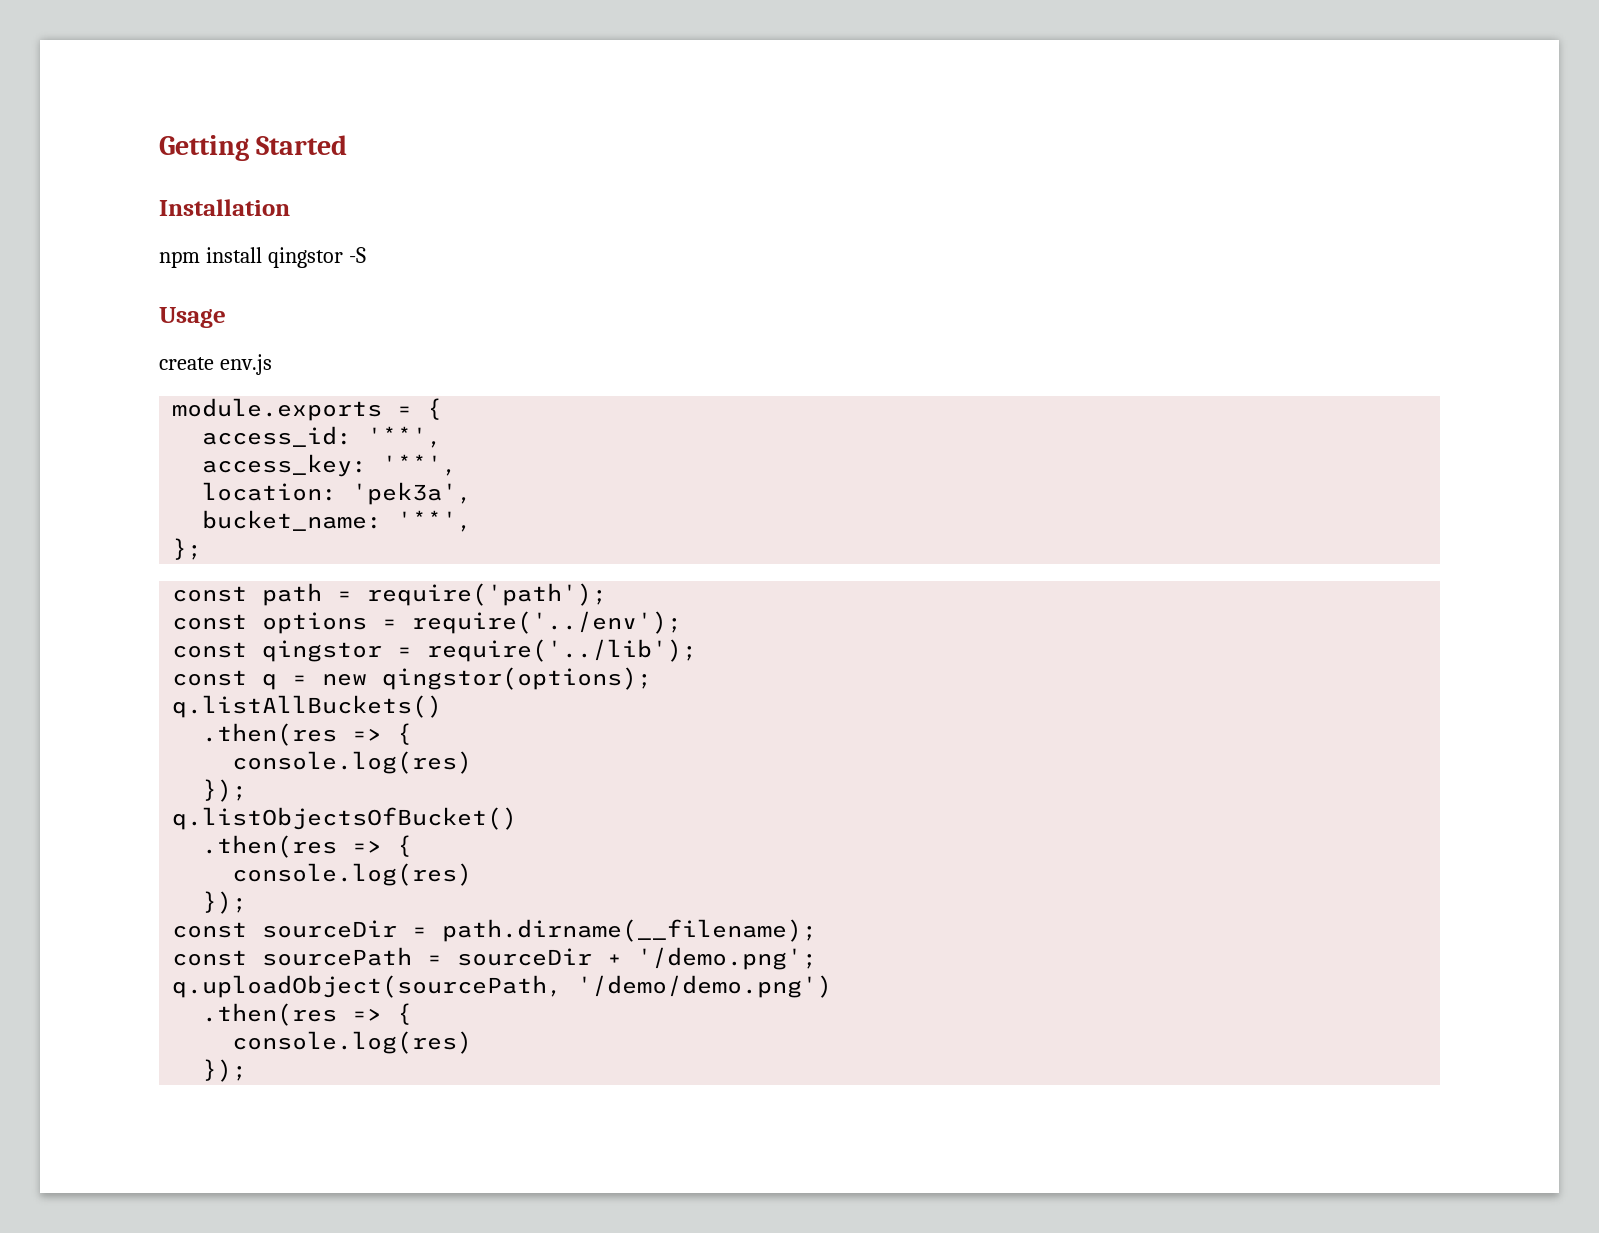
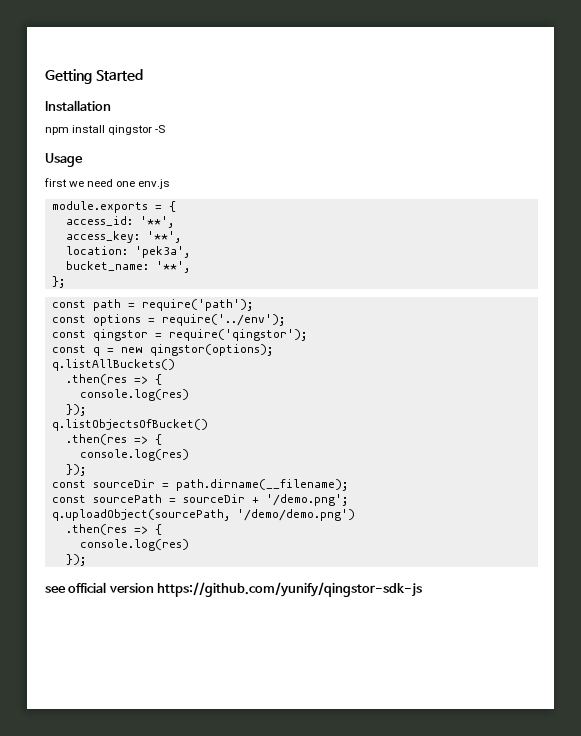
[159,357,214,370] create -> [44,178,136,187] first we need one
[427,639,698,662] require('../lib'); -> [168,329,307,341] require('qingstor');
(248, 1070) none -> [45,582,423,597] // see official version https://github.com/yunify/qingstor-sdk-js

